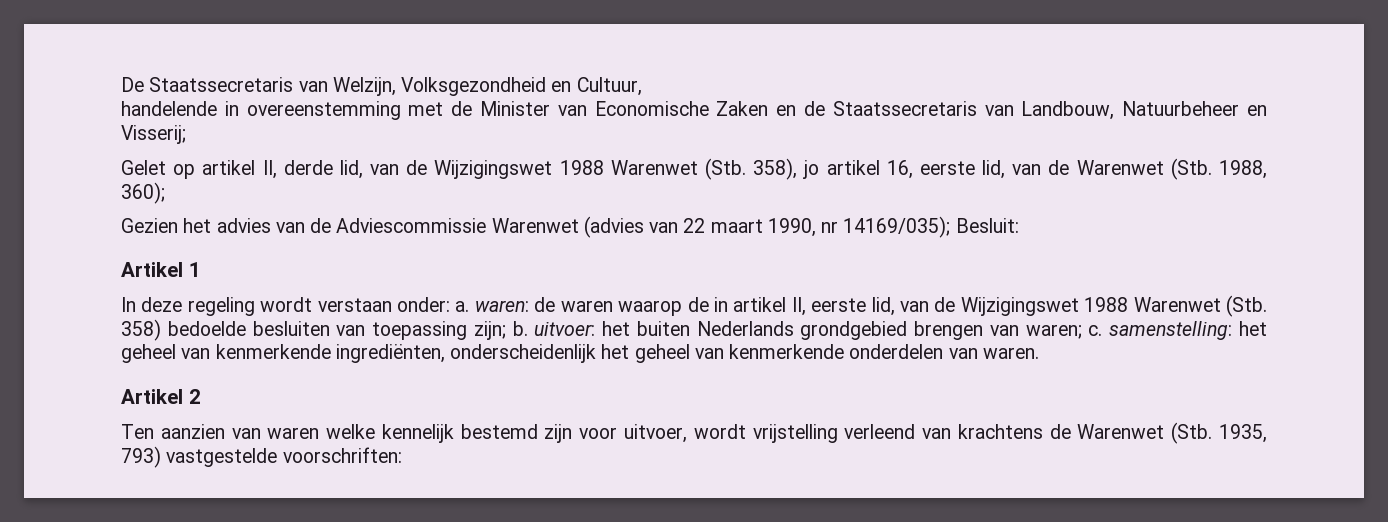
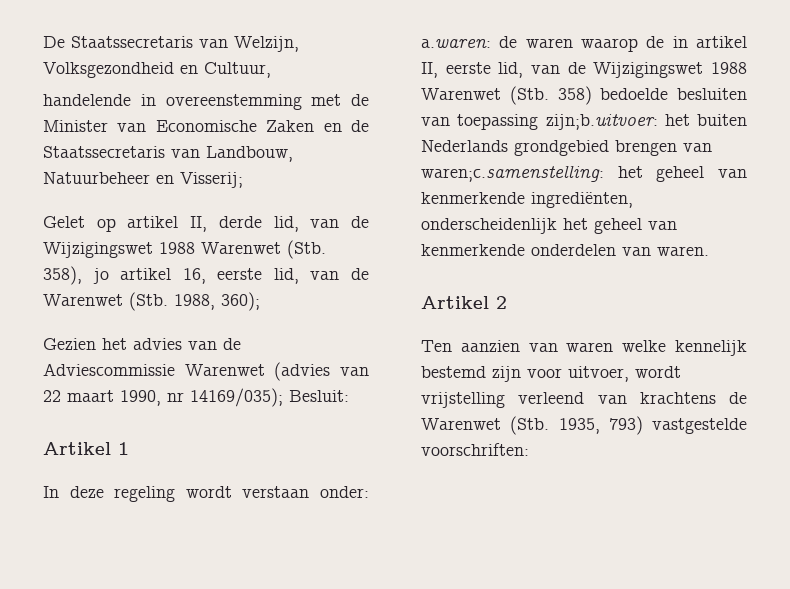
[455,300,529,312] a. waren: -> [421,39,491,48] a.waren:
[473,321,596,340] zijn; b. uitvoer: -> [545,114,658,130] zijn;b.uitvoer:
[1025,321,1233,340] waren; c. samenstelling: -> [421,165,604,182] waren;c.samenstelling:

